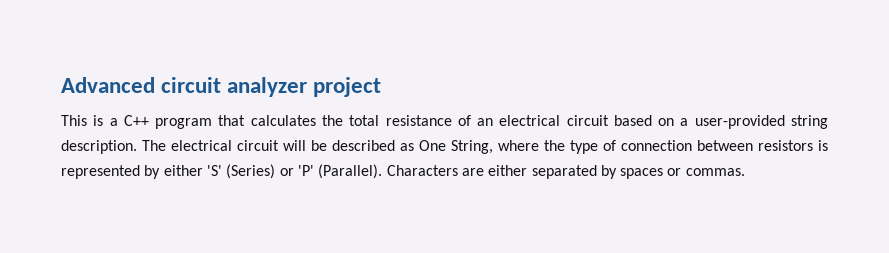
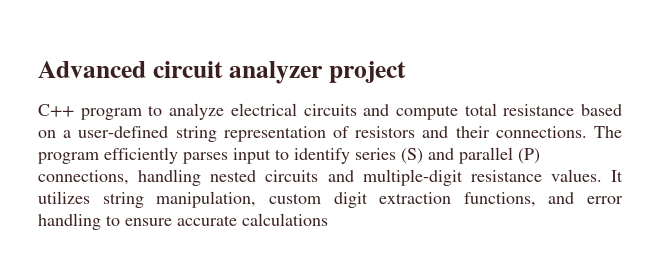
[61,115,829,129] [61,140,828,154] [61,164,745,179] This is a C++ program that calculates the total resistance of an electrical circuit based on a user-provided string description. The electrical circuit will be described as One String, where the type of connection between resistors is represented by either 'S' (Series) or 'P' (Parallel). Characters are either separated by spaces or commas. -> [38,103,622,120] [38,126,622,142] [38,147,540,164] [38,169,623,186] [38,191,623,208] [38,213,328,230] C++ program to analyze electrical circuits and compute total resistance based on a user-defined string representation of resistors and their connections. The program efficiently parses input to identify series (S) and parallel (P) connections, handling nested circuits and multiple-digit resistance values. It utilizes string manipulation, custom digit extraction functions, and error handling to ensure accurate calculations

